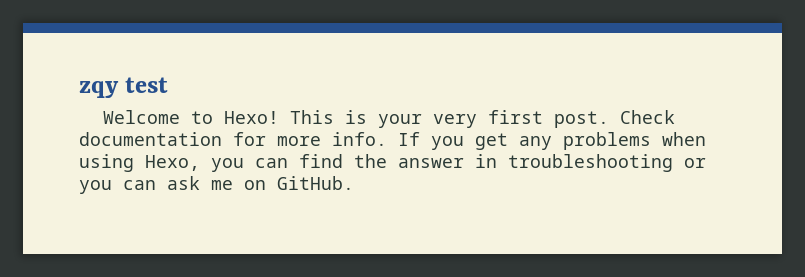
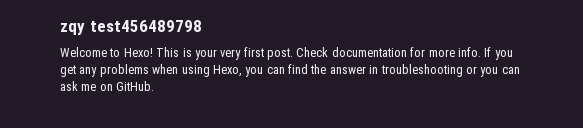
[125,77,169,93] test -> [89,20,202,32] test456489798

